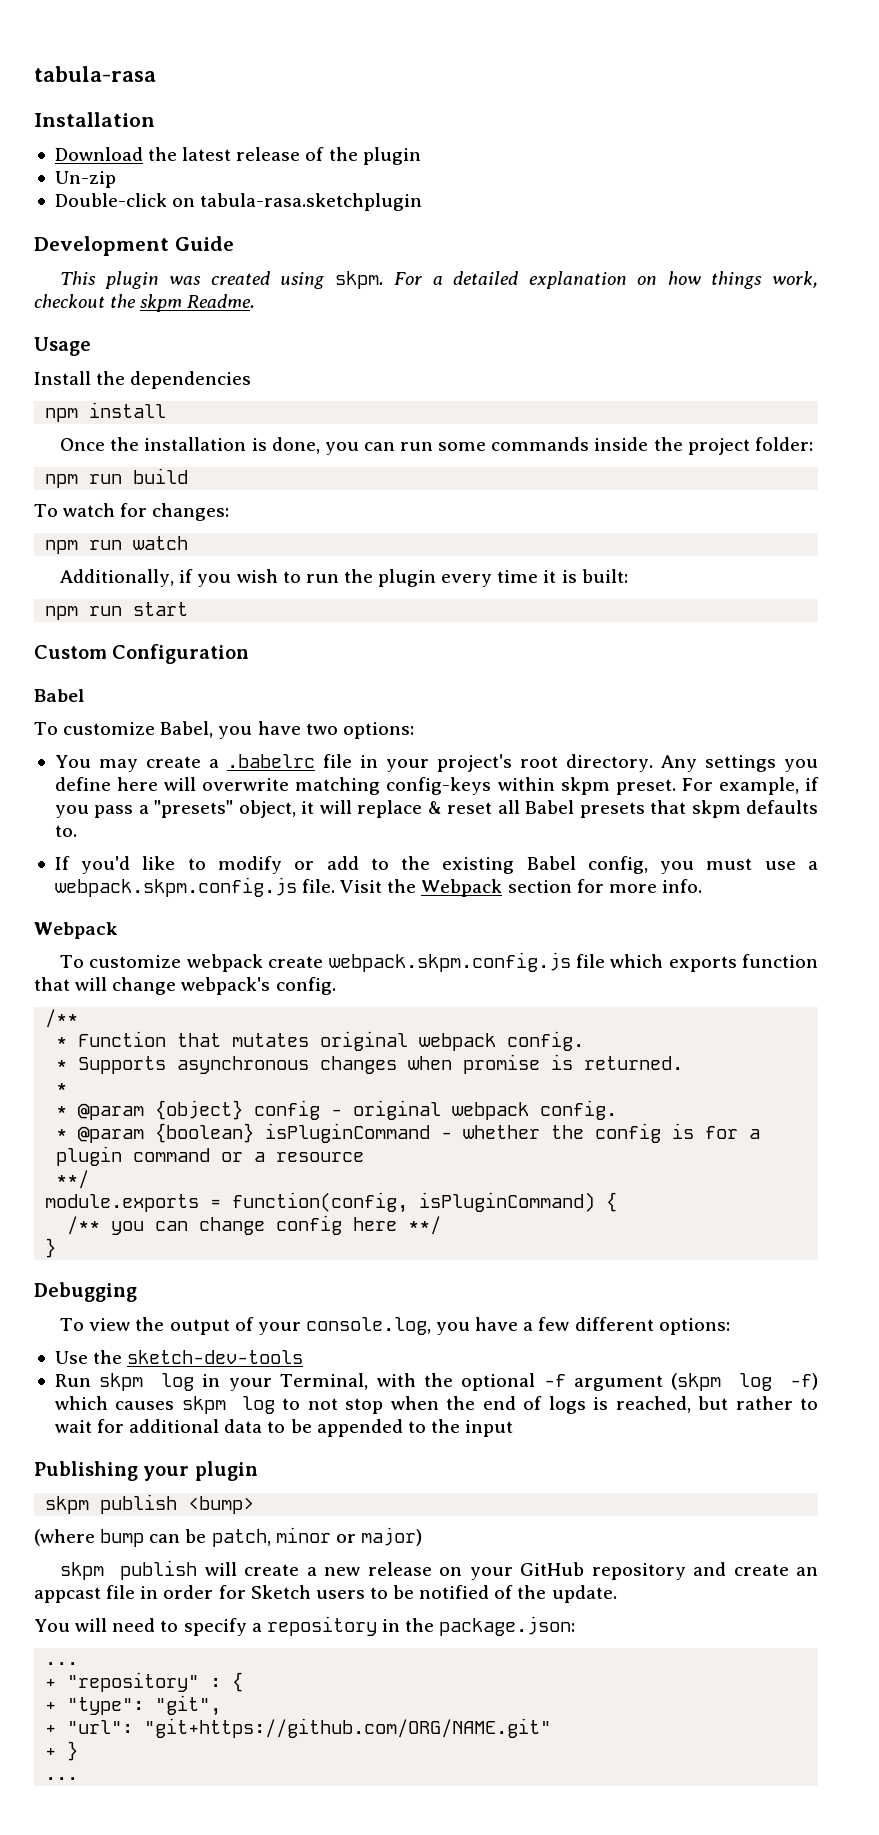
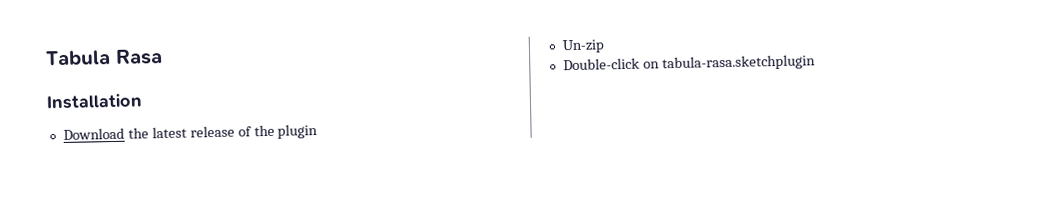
[34,66,156,82] tabula-rasa -> [45,49,163,66] Tabula Rasa
[34,236,234,256] [60,271,818,289] [34,294,256,312] [34,337,91,356] [34,371,252,389] [45,402,167,422] [60,437,813,455] [45,468,189,488] [34,503,230,521] [45,536,189,554] [60,569,628,587] [45,602,189,620] [34,644,250,664] [34,689,84,702] [34,721,414,739] [54,754,818,772] [54,777,820,795] [54,800,819,818] [54,825,77,837] [54,856,818,874] [54,877,702,897] [34,922,118,939] [60,952,819,972] [34,977,336,995] [45,1009,79,1028] [56,1031,585,1051] [56,1054,684,1074] [56,1083,68,1093] [56,1100,618,1120] [56,1123,761,1143] [56,1146,365,1166] [56,1170,90,1189] [45,1192,618,1213] [67,1215,442,1235] [45,1238,57,1258] [34,1282,137,1302] [60,1317,730,1335] [54,1350,304,1364] [54,1373,819,1391] [54,1396,818,1414] [54,1419,514,1437] [34,1461,258,1481] [45,1494,255,1514] [34,1527,422,1547] [60,1560,819,1580] [34,1585,617,1603] [34,1616,576,1636] [45,1662,79,1665] [45,1672,244,1692] [45,1695,222,1716] [45,1718,552,1738] [45,1741,79,1761] [45,1777,79,1780] // Development Guide // This plugin was created using skpm. For a detailed explanation on how things work, checkout the skpm Readme. // Usage // Install the dependencies // npm install // Once the installation is done, you can run some commands inside the project folder: // npm run build // To watch for changes: // npm run watch // Additionally, if you wish to run the plugin every time it is built: // npm run start // Custom Configuration // Babel // To customize Babel, you have two options: // You may create a .babelrc file in your project's root directory. Any settings you define here will overwrite matching config-keys within skpm preset. For example, if you pass a "presets" object, it will replace & reset all Babel presets that skpm defaults to. // If you'd like to modify or add to the existing Babel config, you must use a webpack.skpm.config.js file. Visit the Webpack section for more info. // Webpack // To customize webpack create webpack.skpm.config.js file which exports function that will change webpack's config. // /** // * Function that mutates original webpack config. // * Supports asynchronous changes when promise is returned. // * // * @param {object} config - original webpack config. // * @param {boolean} isPluginCommand - whether the config is for a plugin command or a resource // **/ // module.exports = function(config, isPluginCommand) { // /** you can change config here **/ // } // Debugging // To view the output of your console.log, you have a few different options: // Use the sketch-dev-tools // Run skpm log in your Terminal, with the optional -f argument (skpm log -f) which causes skpm log to not stop when the end of logs is reached, but rather to wait for additional data to be appended to the input // Publishing your plugin // skpm publish <bump> // (where bump can be patch, minor or major) // skpm publish will create a new release on your GitHub repository and create an appcast file in order for Sketch users to be notified of the update. // You will need to specify a repository in the package.json: // ... // + "repository" : { // + "type": "git", // + "url": "git+https://github.com/ORG/NAME.git" // + } // ... -> (816, 63) none

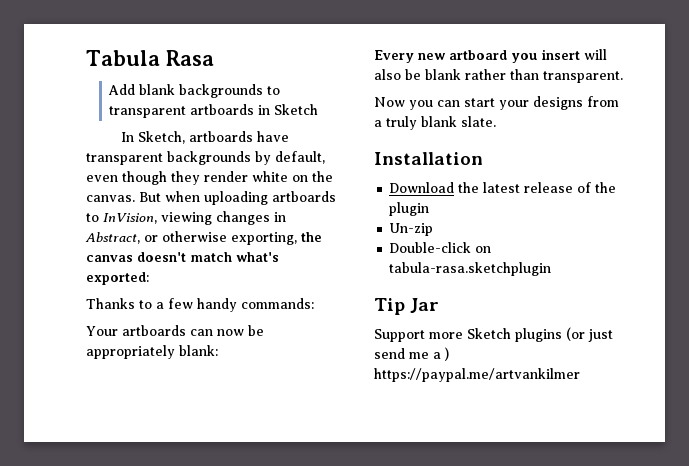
(163, 57) none -> [108,84,281,98] [109,104,319,118] [120,131,289,144] [86,151,325,165] [86,171,333,185] [86,191,336,205] [86,211,286,225] [85,231,322,245] [86,252,279,262] [86,272,149,285] [86,298,314,312] [86,325,264,336] [86,345,218,359] [374,49,607,63] [374,69,623,83] [374,96,619,110] [374,116,496,130] // Add blank backgrounds to transparent artboards in Sketch // In Sketch, artboards have transparent backgrounds by default, even though they render white on the canvas. But when uploading artboards to InVision, viewing changes in Abstract, or otherwise exporting, the canvas doesn't match what's exported: // Thanks to a few handy commands: // Your artboards can now be appropriately blank: // Every new artboard you insert will also be blank rather than transparent. // Now you can start your designs from a truly blank slate.
(816, 63) none -> [374,298,440,315] [374,327,613,342] [374,347,449,361] [374,368,580,382] // Tip Jar // Support more Sketch plugins (or just send me a ) https://paypal.me/artvankilmer

